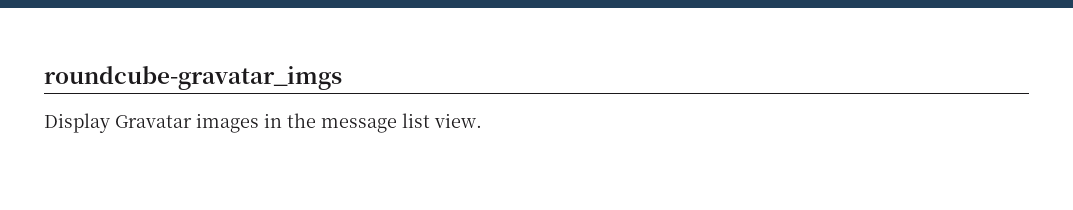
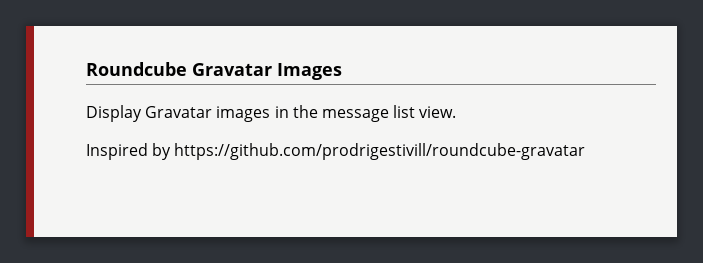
[44,66,342,90] roundcube-gravatar_imgs -> [86,62,342,80] Roundcube Gravatar Images
(482, 120) none -> [86,143,586,160] // Inspired by https://github.com/prodrigestivill/roundcube-gravatar

